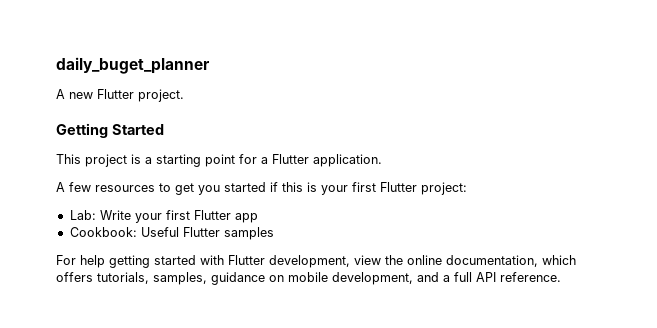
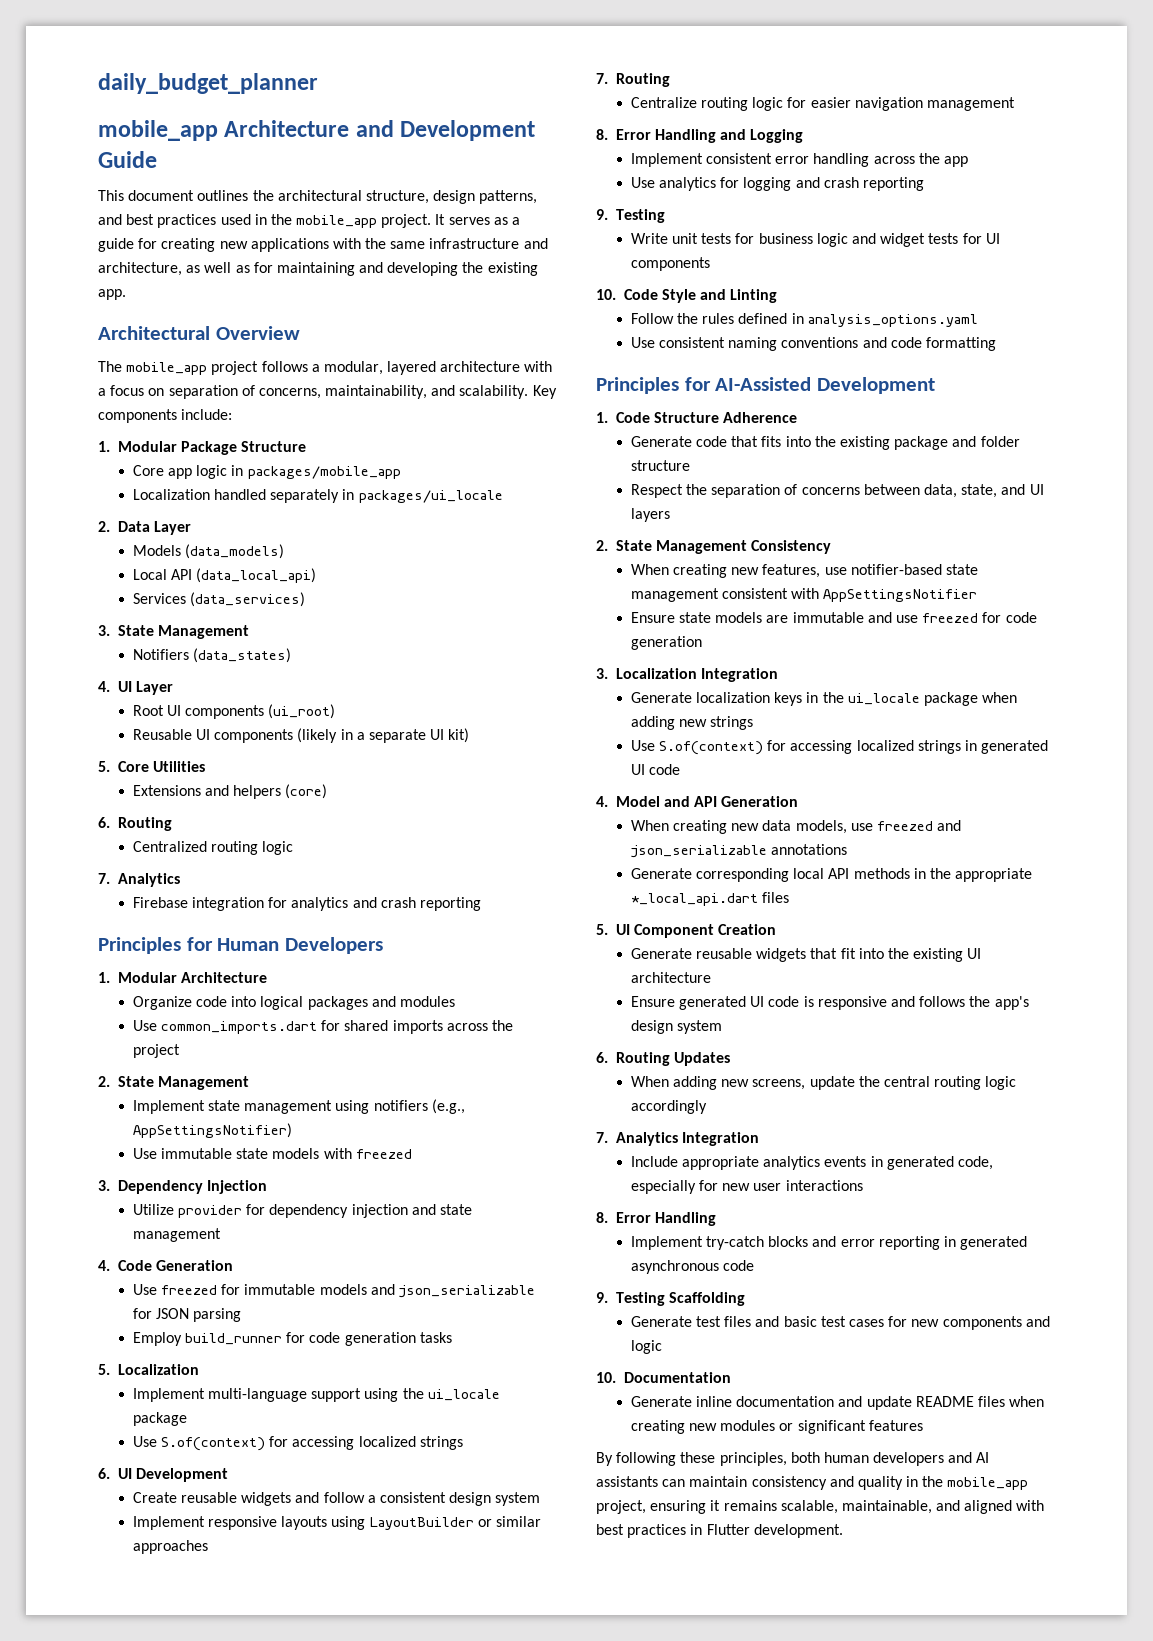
[56,57,210,74] [56,89,184,102] [56,123,164,138] [56,154,382,167] [56,182,467,195] [69,210,258,223] [69,227,274,240] [56,255,576,268] [56,272,561,285] daily_buget_planner // A new Flutter project. // Getting Started // This project is a starting point for a Flutter application. // A few resources to get you started if this is your first Flutter project: // Lab: Write your first Flutter app // Cookbook: Useful Flutter samples // For help getting started with Flutter development, view the online documentation, which offers tutorials, samples, guidance on mobile development, and a full API reference. -> [98,73,318,94] [98,120,536,141] [98,151,157,168] [98,190,538,204] [98,214,521,228] [98,238,548,252] [98,262,538,276] [98,289,126,300] [98,326,300,340] [98,361,553,375] [98,385,557,399] [98,409,233,423] [98,441,307,455] [132,465,401,479] [132,489,503,503] [98,521,191,535] [132,544,285,559] [132,568,317,583] [132,592,306,607] [98,625,249,639] [132,648,292,663] [98,681,173,695] [132,704,336,719] [132,728,470,743] [98,761,205,772] [132,784,328,799] [98,817,172,831] [132,841,294,855] [98,873,180,887] [132,897,481,911] [98,937,384,954] [98,972,267,983] [132,996,455,1010] [132,1020,513,1034] [132,1044,180,1058] [98,1076,249,1090] [132,1099,465,1114] [132,1123,292,1138] [132,1148,412,1159] [98,1180,267,1194] [132,1204,472,1218] [132,1228,221,1242] [98,1260,233,1271] [132,1284,535,1298] [132,1308,242,1322] [132,1332,452,1346] [98,1364,199,1375] [132,1388,500,1402] [132,1412,187,1426] [132,1436,463,1451] [98,1468,228,1482] [132,1492,541,1506] [132,1516,541,1530] [132,1540,208,1554] [596,73,670,87] [630,97,1015,111] [596,129,804,143] [630,153,968,167] [630,177,924,191] [596,209,665,223] [630,233,1000,247] [630,257,710,271] [596,289,778,303] [630,313,978,327] [630,337,996,351] [596,377,936,394] [596,412,798,423] [630,436,1020,450] [630,460,690,471] [630,484,1044,498] [630,508,670,522] [596,540,832,554] [630,564,978,578] [630,588,978,602] [630,612,1037,623] [630,636,702,650] [596,668,778,682] [630,692,1018,706] [630,716,754,730] [630,740,1049,755] [630,764,681,775] [596,796,799,807] [630,820,962,834] [630,844,848,858] [630,868,1033,882] [630,892,790,906] [596,924,777,938] [630,948,982,962] [630,972,711,983] [630,996,1029,1010] [630,1020,723,1034] [596,1052,730,1066] [630,1076,1017,1090] [630,1100,707,1114] [596,1132,759,1146] [630,1156,993,1170] [630,1180,863,1194] [596,1212,716,1226] [630,1236,1028,1250] [630,1260,755,1274] [596,1292,745,1306] [630,1316,1050,1330] [630,1340,662,1354] [596,1372,731,1383] [630,1396,1045,1410] [630,1420,923,1434] [596,1452,990,1466] [596,1476,1029,1490] [596,1500,1045,1514] [596,1524,843,1538] daily_budget_planner // mobile_app Architecture and Development Guide // This document outlines the architectural structure, design patterns, and best practices used in the mobile_app project. It serves as a guide for creating new applications with the same infrastructure and architecture, as well as for maintaining and developing the existing app. // Architectural Overview // The mobile_app project follows a modular, layered architecture with a focus on separation of concerns, maintainability, and scalability. Key components include: // 1. Modular Package Structure // Core app logic in packages/mobile_app // Localization handled separately in packages/ui_locale // 2. Data Layer // Models (data_models) // Local API (data_local_api) // Services (data_services) // 3. State Management // Notifiers (data_states) // 4. UI Layer // Root UI components (ui_root) // Reusable UI components (likely in a separate UI kit) // 5. Core Utilities // Extensions and helpers (core) // 6. Routing // Centralized routing logic // 7. Analytics // Firebase integration for analytics and crash reporting // Principles for Human Developers // 1. Modular Architecture // Organize code into logical packages and modules // Use common_imports.dart for shared imports across the project // 2. State Management // Implement state management using notifiers (e.g., AppSettingsNotifier) // Use immutable state models with freezed // 3. Dependency Injection // Utilize provider for dependency injection and state management // 4. Code Generation // Use freezed for immutable models and json_serializable for JSON parsing // Employ build_runner for code generation tasks // 5. Localization // Implement multi-language support using the ui_locale package // Use S.of(context) for accessing localized strings // 6. UI Development // Create reusable widgets and follow a consistent design system // Implement responsive layouts using LayoutBuilder or similar approaches // 7. Routing // Centralize routing logic for easier navigation management // 8. Error Handling and Logging // Implement consistent error handling across the app // Use analytics for logging and crash reporting // 9. Testing // Write unit tests for business logic and widget tests for UI components // 10. Code Style and Linting // Follow the rules defined in analysis_options.yaml // Use consistent naming conventions and code formatting // Principles for AI-Assisted Development // 1. Code Structure Adherence // Generate code that fits into the existing package and folder structure // Respect the separation of concerns between data, state, and UI layers // 2. State Management Consistency // When creating new features, use notifier-based state management consistent with AppSettingsNotifier // Ensure state models are immutable and use freezed for code generation // 3. Localization Integration // Generate localization keys in the ui_locale package when adding new strings // Use S.of(context) for accessing localized strings in generated UI code // 4. Model and API Generation // When creating new data models, use freezed and json_serializable annotations // Generate corresponding local API methods in the appropriate *_local_api.dart files // 5. UI Component Creation // Generate reusable widgets that fit into the existing UI architecture // Ensure generated UI code is responsive and follows the app's design system // 6. Routing Updates // When adding new screens, update the central routing logic accordingly // 7. Analytics Integration // Include appropriate analytics events in generated code, especially for new user interactions // 8. Error Handling // Implement try-catch blocks and error reporting in generated asynchronous code // 9. Testing Scaffolding // Generate test files and basic test cases for new components and logic // 10. Documentation // Generate inline documentation and update README files when creating new modules or significant features // By following these principles, both human developers and AI assistants can maintain consistency and quality in the mobile_app project, ensuring it remains scalable, maintainable, and aligned with best practices in Flutter development.

